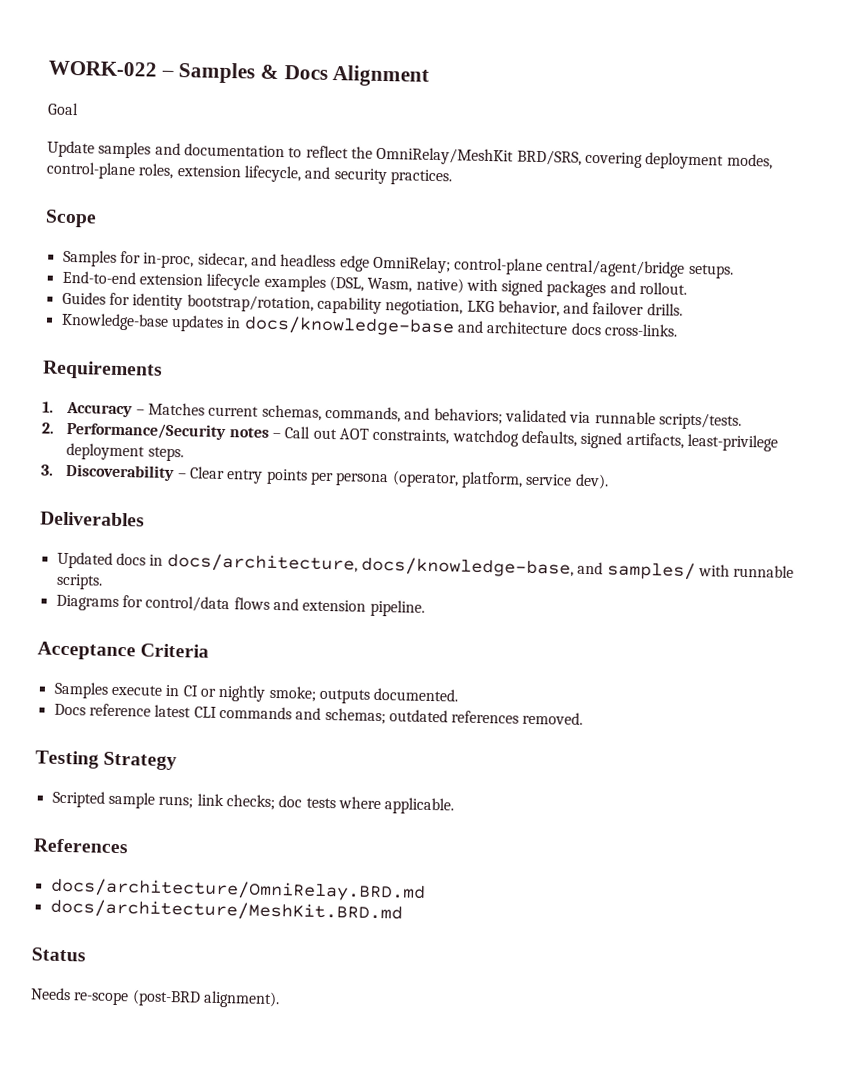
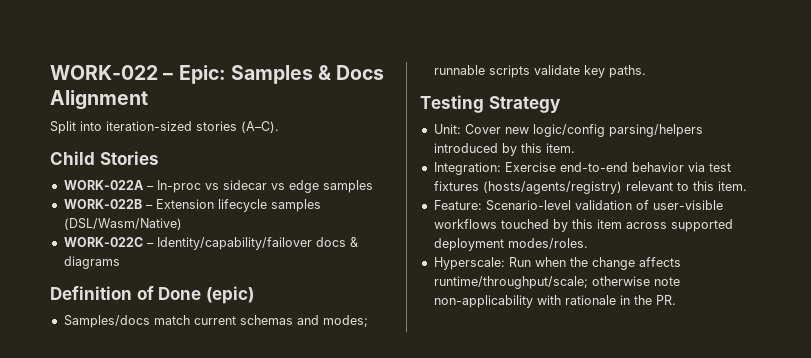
(174, 73) none -> [178,65,226,84] Epic:
[47,102,79,116] [47,140,773,170] [46,161,452,186] [45,209,97,228] [62,249,734,279] [61,270,688,298] [61,291,683,317] [60,312,678,337] [42,360,163,380] [42,401,742,430] [41,421,778,452] [66,442,184,462] [41,463,609,490] [40,511,145,527] [56,551,795,581] [55,573,103,590] [55,594,425,617] [37,641,210,661] [53,681,459,704] [53,703,584,725] [35,750,178,771] [51,790,455,815] [33,838,129,854] [49,877,426,902] [49,898,403,923] [31,947,86,962] [30,987,280,1009] Goal // Update samples and documentation to reflect the OmniRelay/MeshKit BRD/SRS, covering deployment modes, control-plane roles, extension lifecycle, and security practices. // Scope // Samples for in-proc, sidecar, and headless edge OmniRelay; control-plane central/agent/bridge setups. // End-to-end extension lifecycle examples (DSL, Wasm, native) with signed packages and rollout. // Guides for identity bootstrap/rotation, capability negotiation, LKG behavior, and failover drills. // Knowledge-base updates in docs/knowledge-base and architecture docs cross-links. // Requirements // 1. Accuracy – Matches current schemas, commands, and behaviors; validated via runnable scripts/tests. // 2. Performance/Security notes – Call out AOT constraints, watchdog defaults, signed artifacts, least-privilege deployment steps. // 3. Discoverability – Clear entry points per persona (operator, platform, service dev). // Deliverables // Updated docs in docs/architecture, docs/knowledge-base, and samples/ with runnable scripts. // Diagrams for control/data flows and extension pipeline. // Acceptance Criteria // Samples execute in CI or nightly smoke; outputs documented. // Docs reference latest CLI commands and schemas; outdated references removed. // Testing Strategy // Scripted sample runs; link checks; doc tests where applicable. // References // docs/architecture/OmniRelay.BRD.md // docs/architecture/MeshKit.BRD.md // Status // Needs re-scope (post-BRD alignment). -> [50,121,279,134] [50,151,159,165] [63,180,373,193] [63,199,321,212] [63,218,182,230] [63,237,358,250] [63,256,120,269] [50,286,254,304] [63,315,368,328] [433,65,646,78] [420,95,560,113] [433,124,703,137] [433,143,575,156] [433,162,731,175] [433,181,747,194] [433,200,723,211] [433,219,733,232] [433,238,588,251] [433,257,681,270] [433,276,680,289] [433,295,676,308] Split into iteration-sized stories (A–C). // Child Stories // WORK-022A – In-proc vs sidecar vs edge samples // WORK-022B – Extension lifecycle samples (DSL/Wasm/Native) // WORK-022C – Identity/capability/failover docs & diagrams // Definition of Done (epic) // Samples/docs match current schemas and modes; runnable scripts validate key paths. // Testing Strategy // Unit: Cover new logic/config parsing/helpers introduced by this item. // Integration: Exercise end-to-end behavior via test fixtures (hosts/agents/registry) relevant to this item. // Feature: Scenario-level validation of user-visible workflows touched by this item across supported deployment modes/roles. // Hyperscale: Run when the change affects runtime/throughput/scale; otherwise note non-applicability with rationale in the PR.

